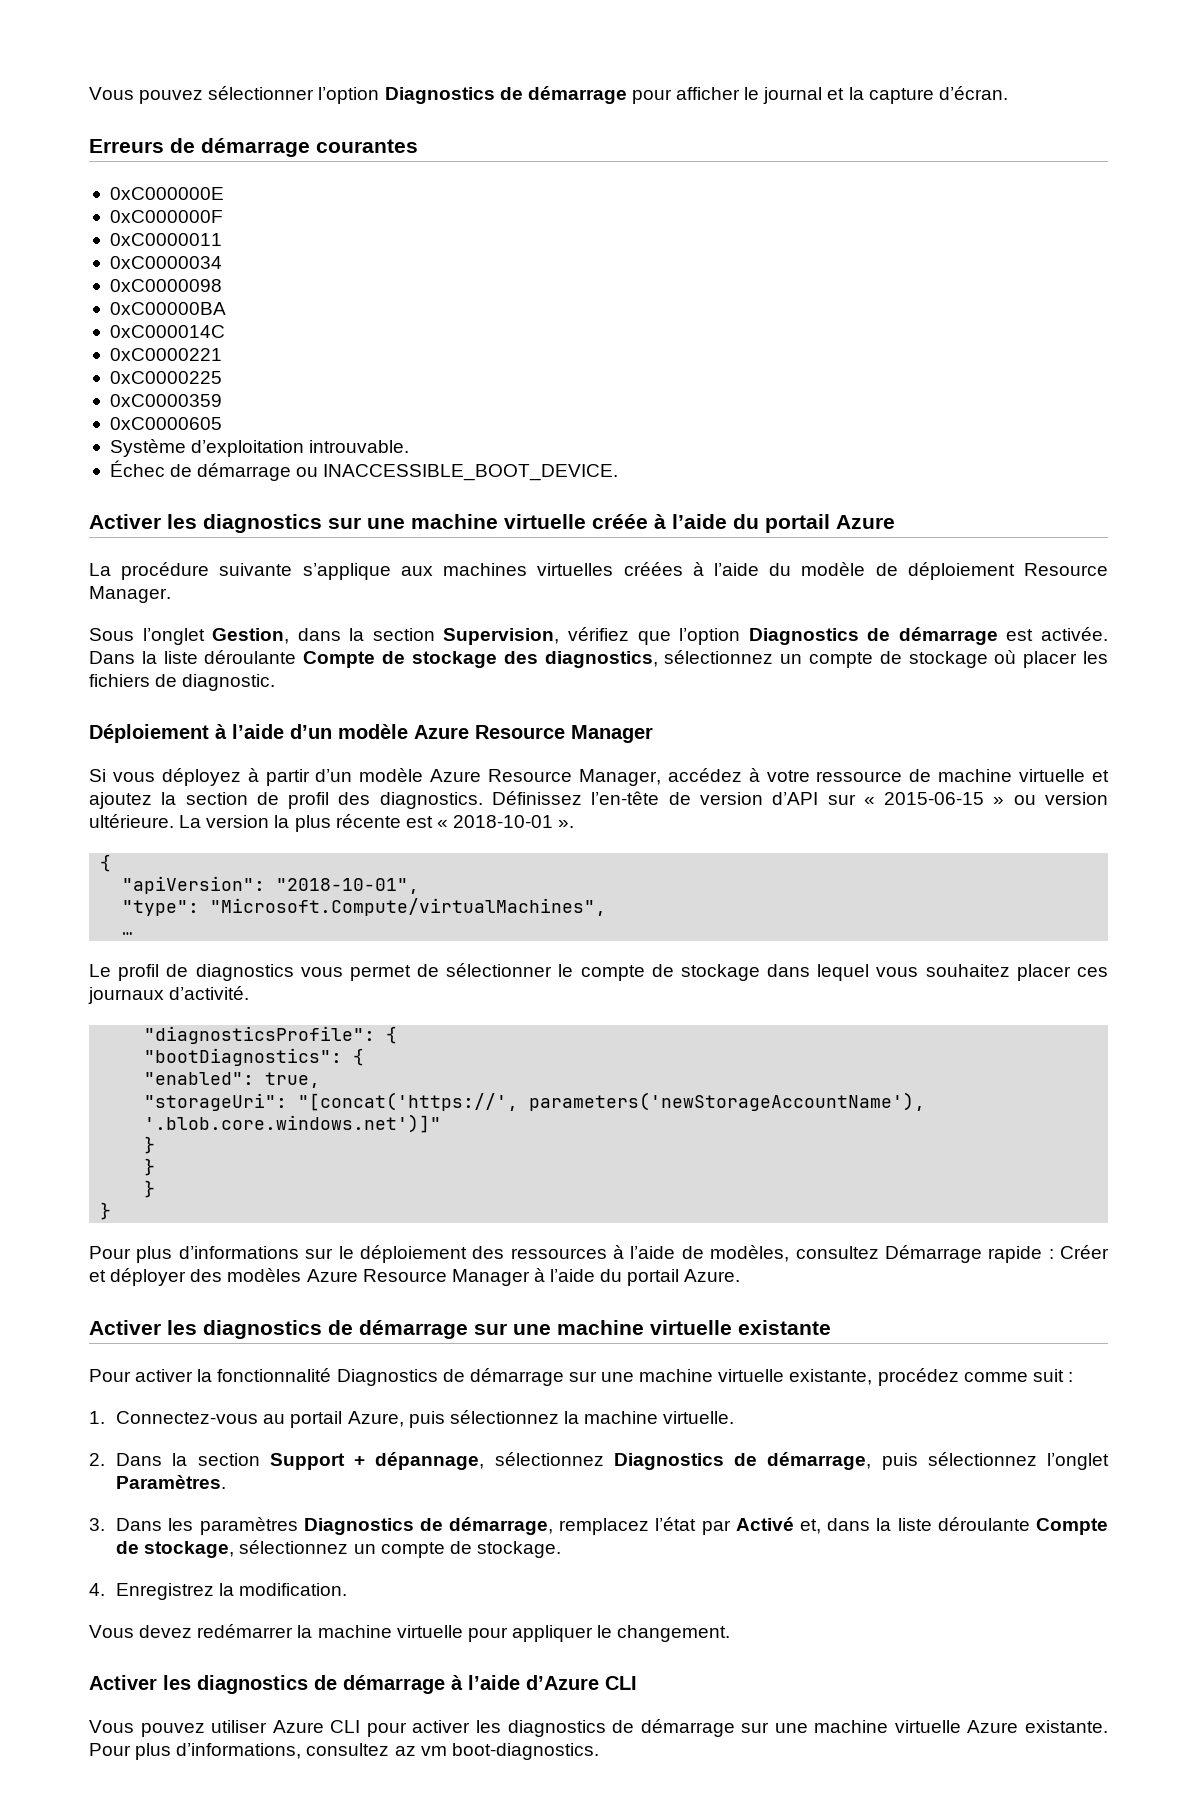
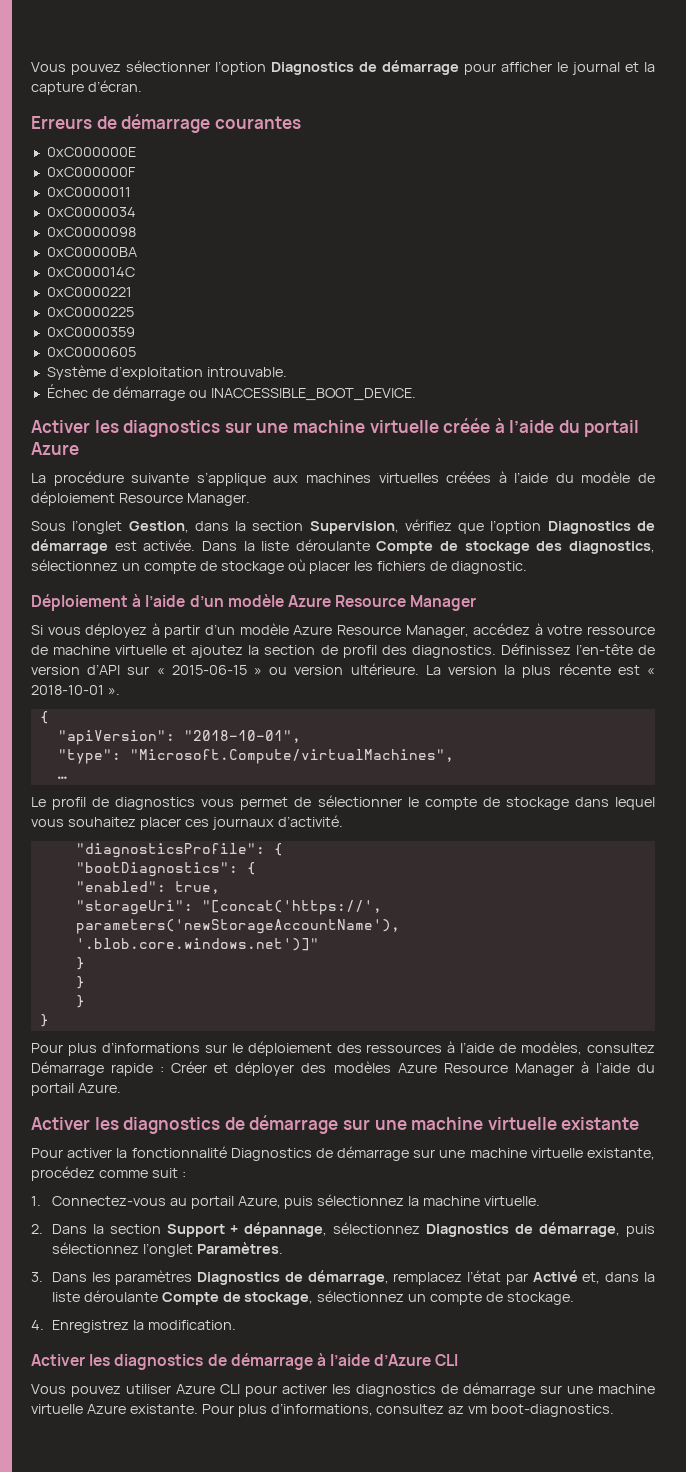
[89,1624,731,1642] // Vous devez redémarrer la machine virtuelle pour appliquer le changement. -> (236, 1325) none

